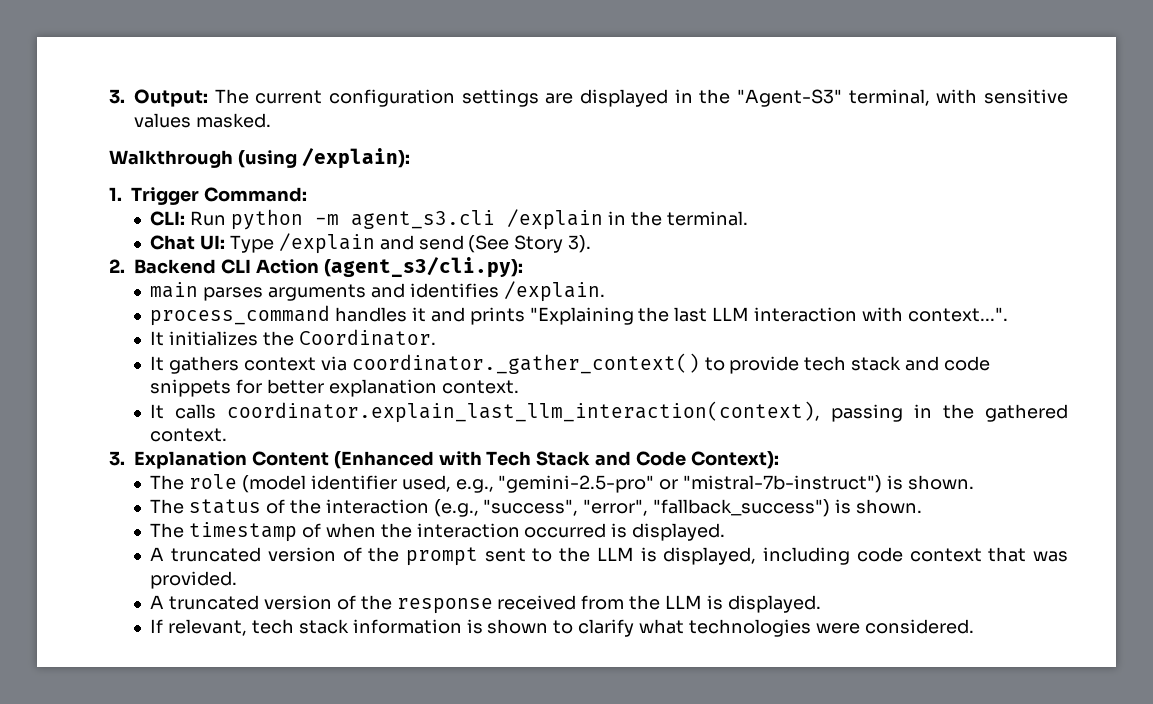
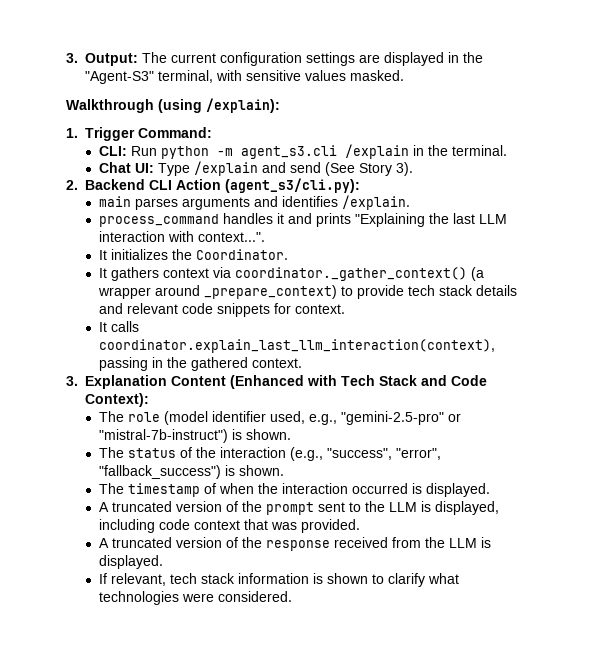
(700, 363) none -> [470,267,484,281] [97,285,337,299] (a wrapper around _prepare_context)
[905,356,940,371] and -> [475,285,517,296] [98,303,178,314] details and relevant
[267,379,437,397] better explanation -> (291, 308) none

